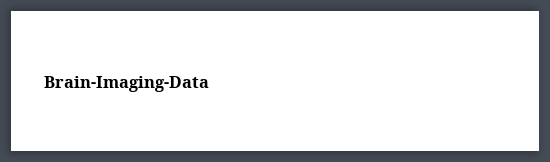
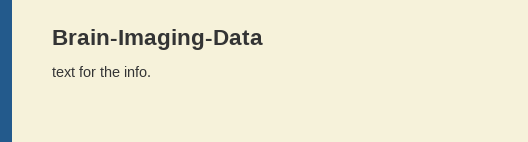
(209, 84) none -> [52,66,151,77] // text for the info.

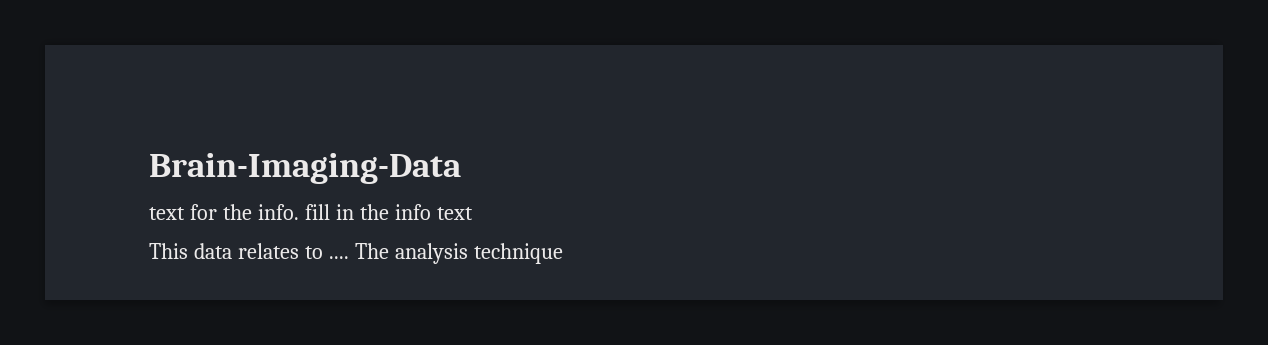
(151, 71) none -> [304,204,473,220] [149,243,563,264] fill in the info text // This data relates to .... The analysis technique

